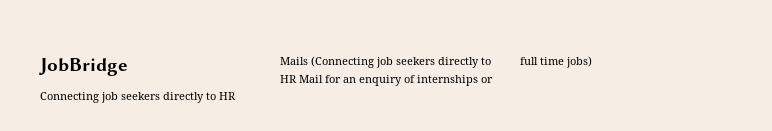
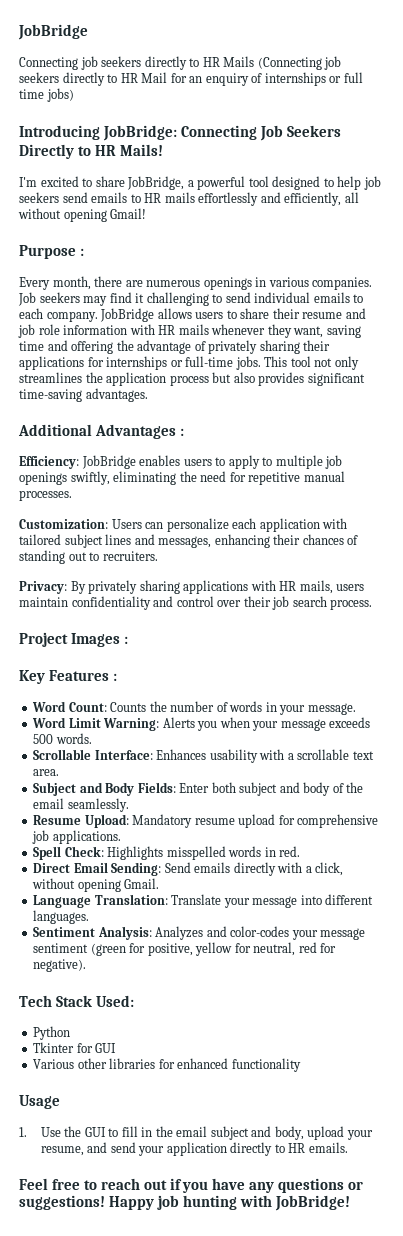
(592, 62) none -> [19,125,342,141] [19,144,164,159] [19,176,381,190] [19,192,359,206] [18,208,147,222] [19,245,84,259] [19,276,373,290] [18,292,364,306] [19,308,366,322] [18,324,361,338] [19,340,331,354] [19,356,359,370] [19,372,365,386] [19,388,148,402] [18,424,184,439] [19,455,343,469] [19,471,345,485] [19,490,72,501] [19,518,348,532] [19,534,359,548] [19,550,158,564] [19,580,365,594] [19,596,373,610] [19,632,128,647] [19,670,117,684] [32,701,356,715] [32,717,371,731] [33,733,92,744] [33,749,374,763] [33,769,60,776] [33,782,364,796] [33,798,129,812] [33,814,379,828] [32,830,121,844] [33,846,301,860] [33,862,344,876] [32,878,160,892] [33,894,374,908] [33,910,90,924] [33,926,366,940] [33,942,337,956] [33,959,87,972] [19,995,134,1007] [33,1026,71,1040] [33,1042,117,1053] [33,1058,301,1072] [19,1095,60,1109] [19,1126,373,1140] [40,1142,348,1156] [19,1178,364,1193] [19,1195,350,1211] // Introducing JobBridge: Connecting Job Seekers Directly to HR Mails! // I'm excited to share JobBridge, a powerful tool designed to help job seekers send emails to HR mails effortlessly and efficiently, all without opening Gmail! // Purpose : // Every month, there are numerous openings in various companies. Job seekers may find it challenging to send individual emails to each company. JobBridge allows users to share their resume and job role information with HR mails whenever they want, saving time and offering the advantage of privately sharing their applications for internships or full-time jobs. This tool not only streamlines the application process but also provides significant time-saving advantages. // Additional Advantages : // Efficiency: JobBridge enables users to apply to multiple job openings swiftly, eliminating the need for repetitive manual processes. // Customization: Users can personalize each application with tailored subject lines and messages, enhancing their chances of standing out to recruiters. // Privacy: By privately sharing applications with HR mails, users maintain confidentiality and control over their job search process. // Project Images : // Key Features : // Word Count: Counts the number of words in your message. // Word Limit Warning: Alerts you when your message exceeds 500 words. // Scrollable Interface: Enhances usability with a scrollable text area. // Subject and Body Fields: Enter both subject and body of the email seamlessly. // Resume Upload: Mandatory resume upload for comprehensive job applications. // Spell Check: Highlights misspelled words in red. // Direct Email Sending: Send emails directly with a click, without opening Gmail. // Language Translation: Translate your message into different languages. // Sentiment Analysis: Analyzes and color-codes your message sentiment (green for positive, yellow for neutral, red for negative). // Tech Stack Used: // Python // Tkinter for GUI // Various other libraries for enhanced functionality // Usage // 1. Use the GUI to fill in the email subject and body, upload your resume, and send your application directly to HR emails. // Feel free to reach out if you have any questions or suggestions! Happy job hunting with JobBridge!

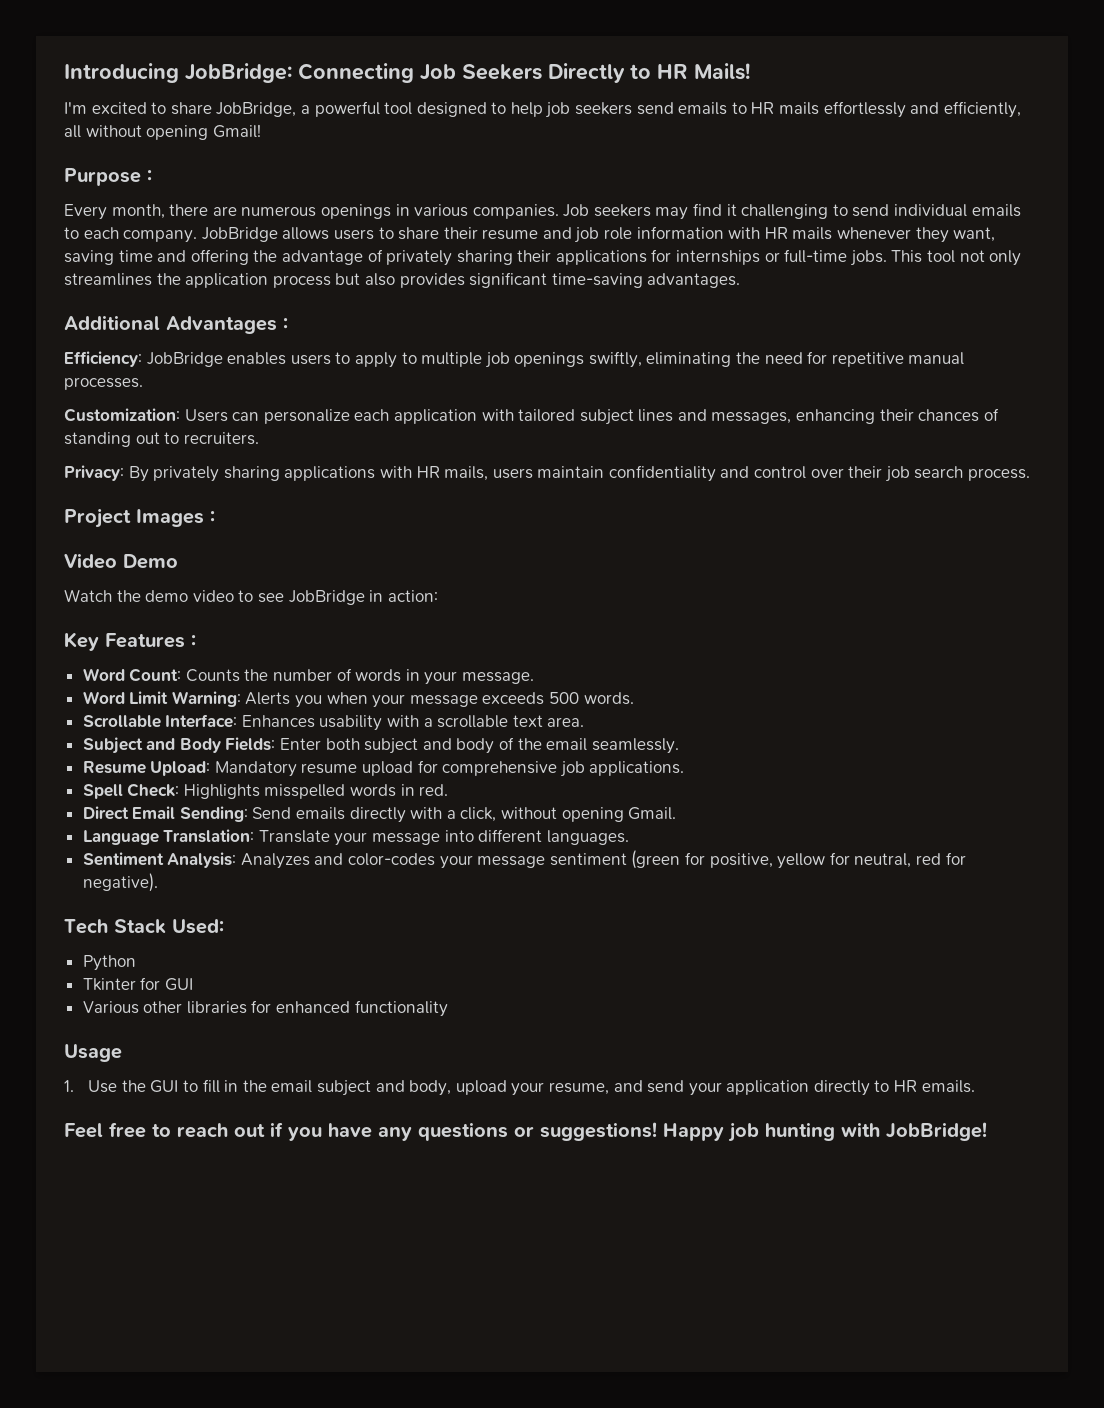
[18,24,88,40] [19,56,342,70] [19,72,363,86] [19,88,74,102] JobBridge // Connecting job seekers directly to HR Mails (Connecting job seekers directly to HR Mail for an enquiry of internships or full time jobs) // -> (64, 73) none
(128, 640) none -> [64,553,178,569] [64,589,438,605] // Video Demo // Watch the demo video to see JobBridge in action:

